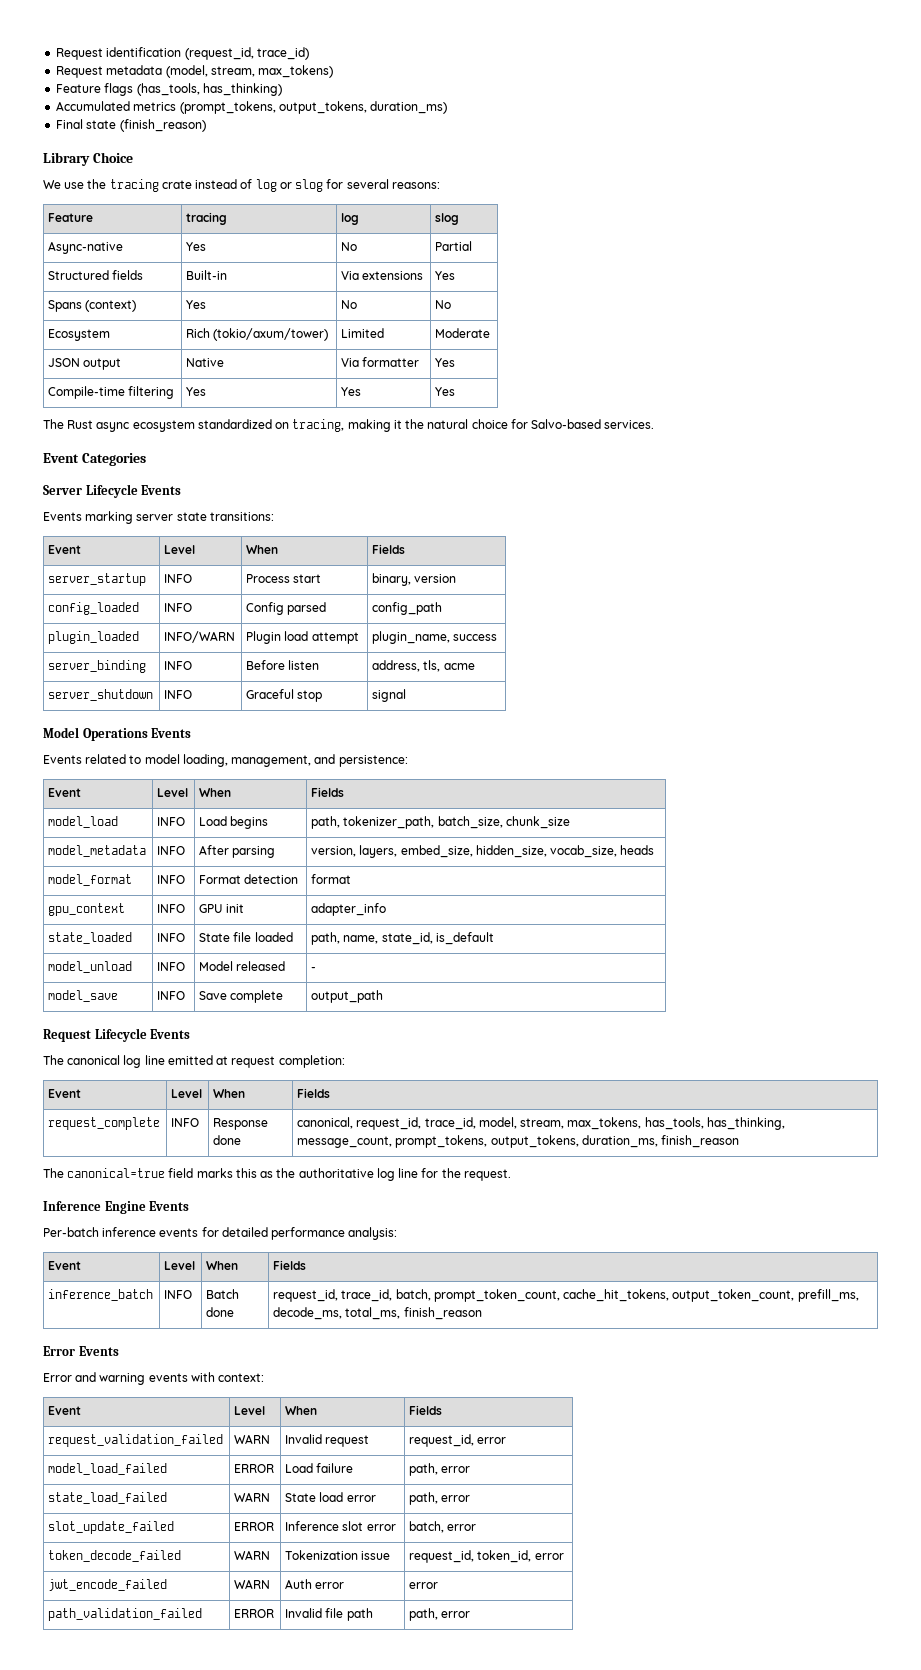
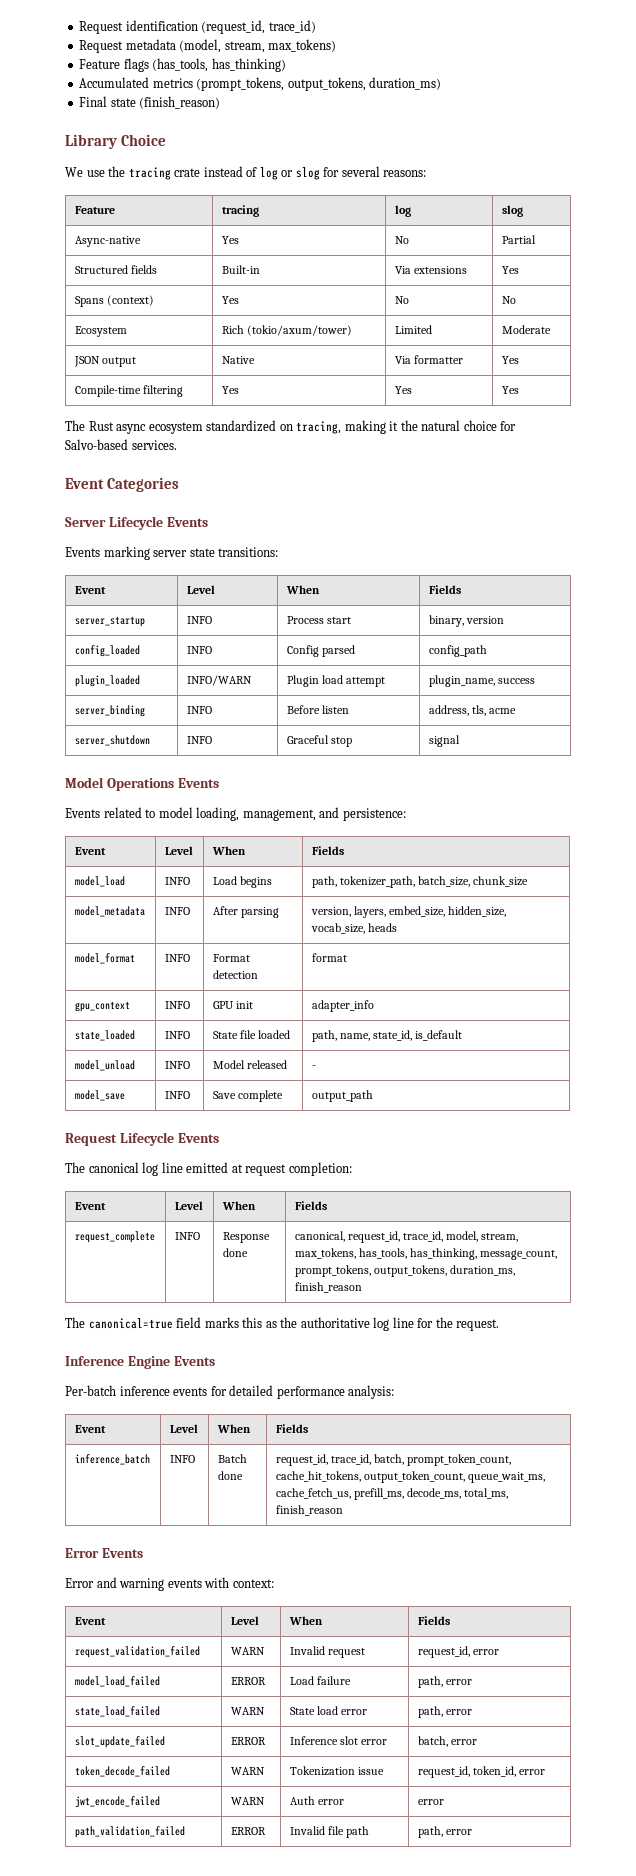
(795, 1295) none -> [467,1472,545,1483] [275,1488,351,1499] queue_wait_ms, cache_fetch_us,

